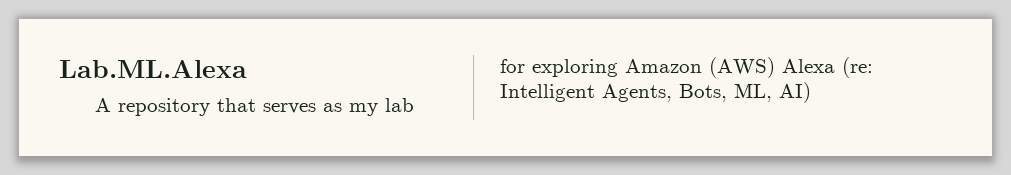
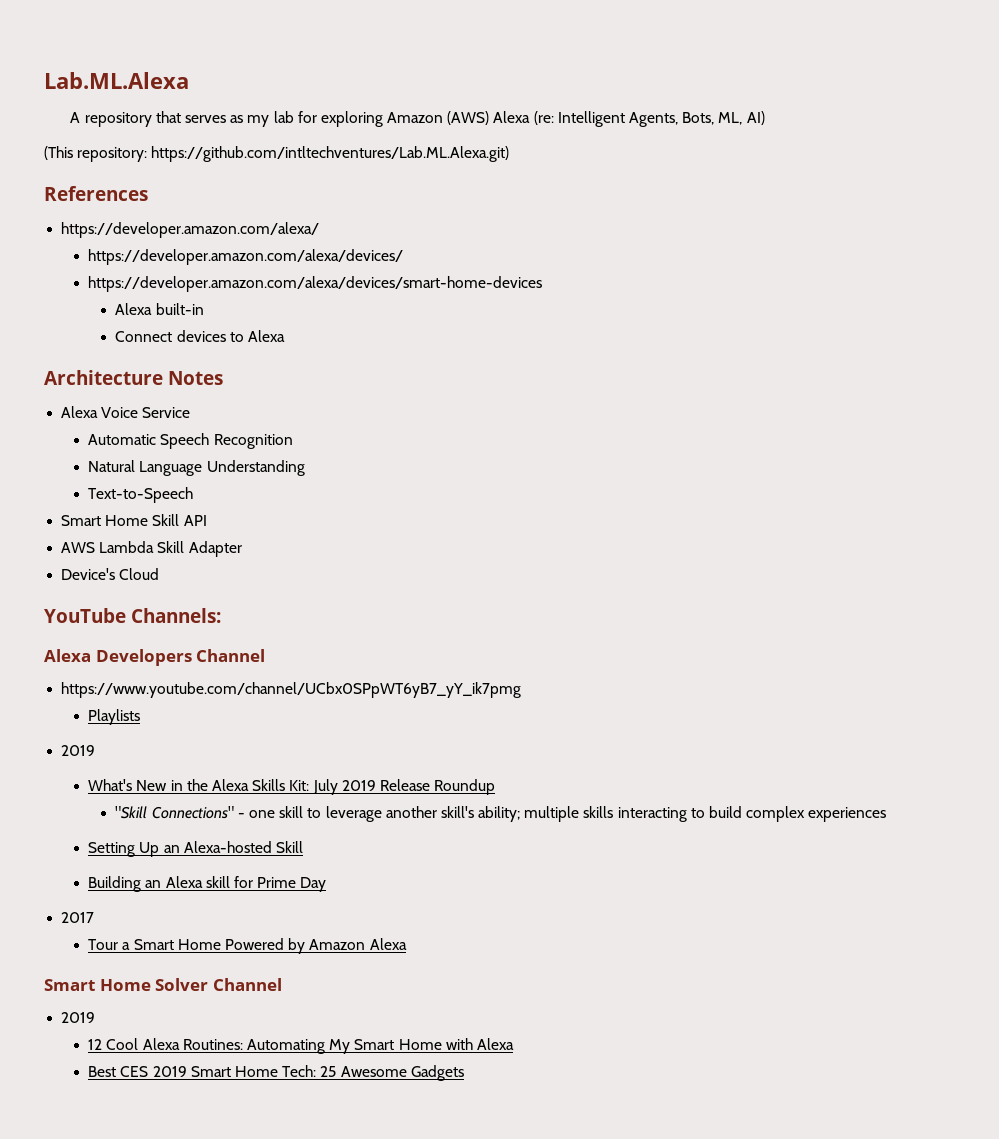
(811, 92) none -> [44,146,510,162] [44,186,148,201] [61,222,320,238] [88,249,404,265] [88,276,543,292] [115,303,204,315] [115,330,285,342] [44,370,224,385] [61,406,191,418] [88,433,293,449] [88,460,305,476] [88,487,194,503] [61,514,207,526] [61,541,242,557] [61,568,160,580] [44,608,222,623] [44,649,266,666] [61,682,522,698] [88,709,141,725] [61,745,96,756] [88,779,496,795] [115,806,887,822] [88,841,303,857] [88,876,327,892] [61,912,95,923] [88,938,407,954] [44,978,282,991] [61,1012,96,1023] [88,1038,514,1054] [88,1065,464,1081] // (This repository: https://github.com/intltechventures/Lab.ML.Alexa.git) // References // https://developer.amazon.com/alexa/ // https://developer.amazon.com/alexa/devices/ // https://developer.amazon.com/alexa/devices/smart-home-devices // Alexa built-in // Connect devices to Alexa // Architecture Notes // Alexa Voice Service // Automatic Speech Recognition // Natural Language Understanding // Text-to-Speech // Smart Home Skill API // AWS Lambda Skill Adapter // Device's Cloud // YouTube Channels: // Alexa Developers Channel // https://www.youtube.com/channel/UCbx0SPpWT6yB7_yY_ik7pmg // Playlists // 2019 // What's New in the Alexa Skills Kit: July 2019 Release Roundup // "Skill Connections" - one skill to leverage another skill's ability; multiple skills interacting to build complex experiences // Setting Up an Alexa-hosted Skill // Building an Alexa skill for Prime Day // 2017 // Tour a Smart Home Powered by Amazon Alexa // Smart Home Solver Channel // 2019 // 12 Cool Alexa Routines: Automating My Smart Home with Alexa // Best CES 2019 Smart Home Tech: 25 Awesome Gadgets

